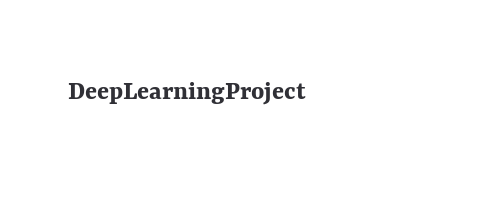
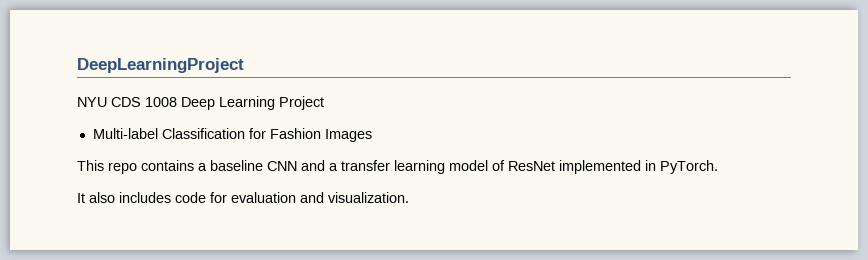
(306, 93) none -> [77,96,324,110] [92,128,372,142] [77,160,718,174] [77,192,409,203] // NYU CDS 1008 Deep Learning Project // Multi-label Classification for Fashion Images // This repo contains a baseline CNN and a transfer learning model of ResNet implemented in PyTorch. // It also includes code for evaluation and visualization.

